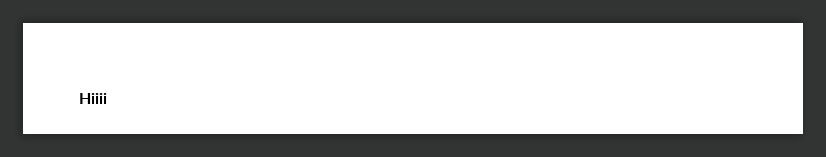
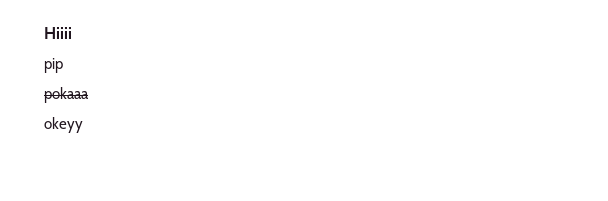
(107, 98) none -> [44,58,63,73] [44,87,89,103] [44,117,83,133] // pip // pokaaa // okeyy

